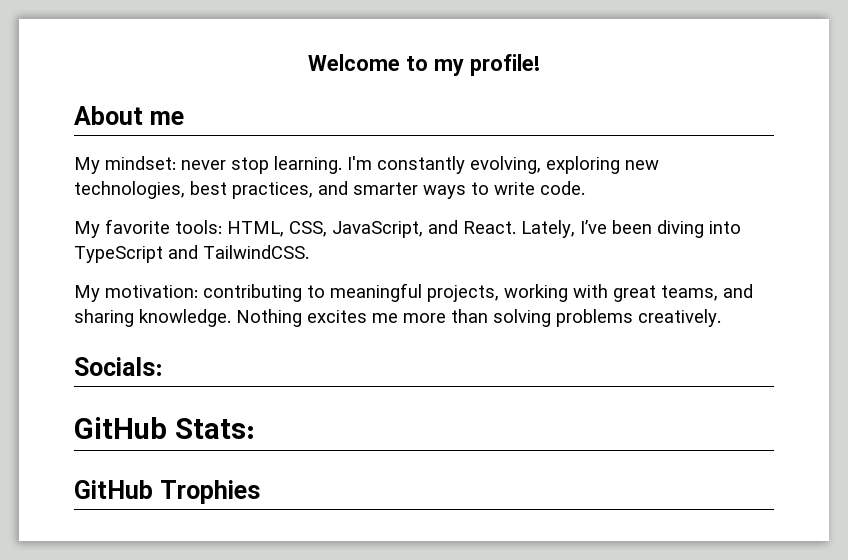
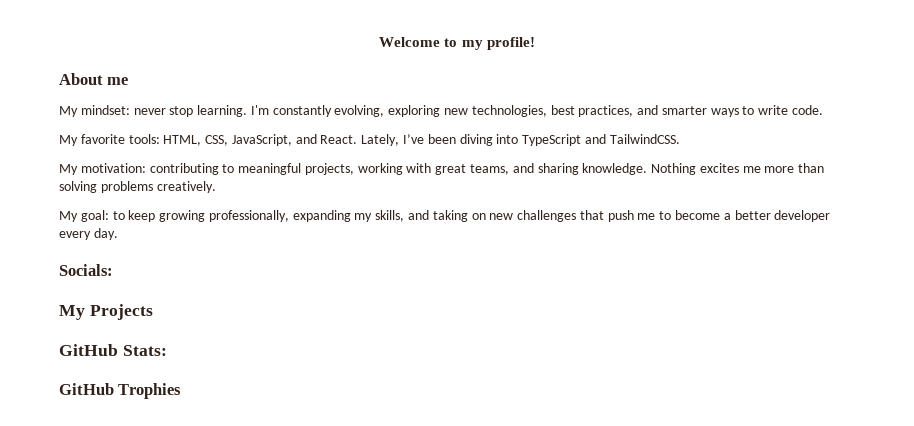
(721, 318) none -> [59,210,831,222] [59,228,118,240] // My goal: to keep growing professionally, expanding my skills, and taking on new challenges that push me to become a better developer every day.
(163, 366) none -> [59,304,153,320] // My Projects

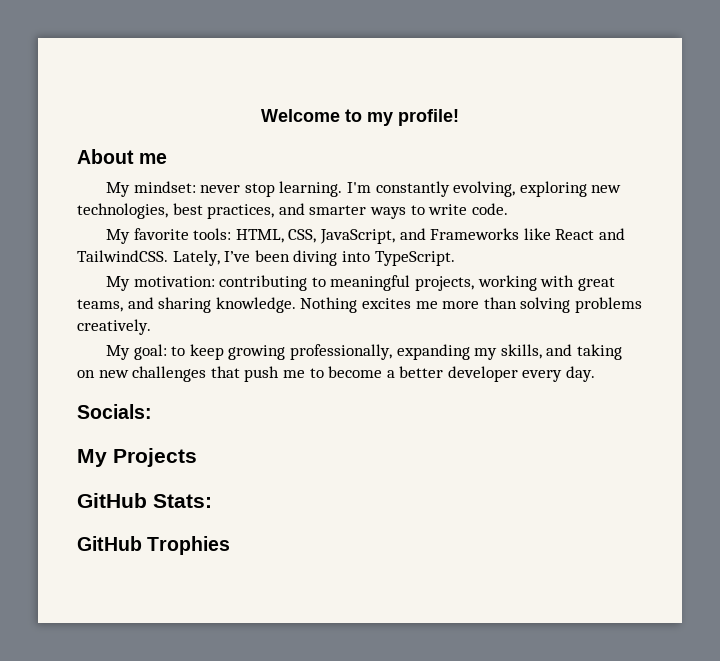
[320,135,358,144] React. -> [430,228,625,240] [77,250,168,262] Frameworks like React and TailwindCSS.
[522,134,680,146] TypeScript and TailwindCSS. -> [374,251,455,266] TypeScript.

